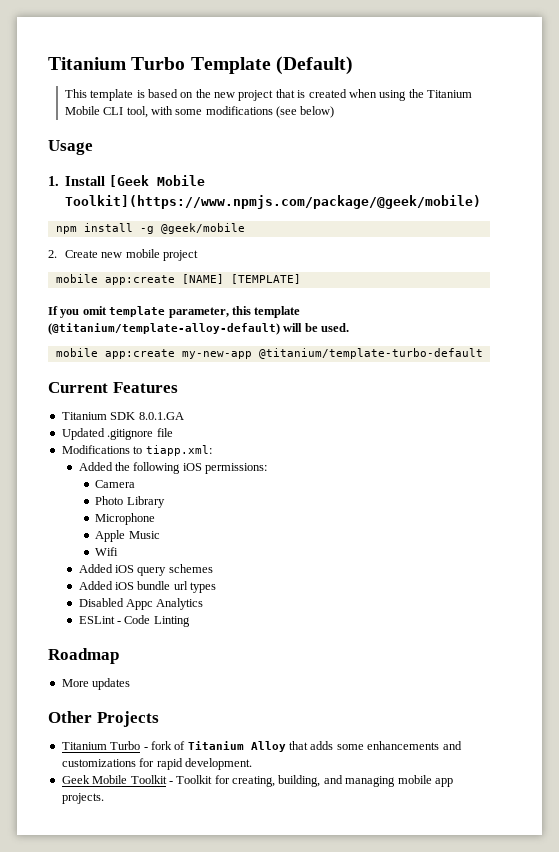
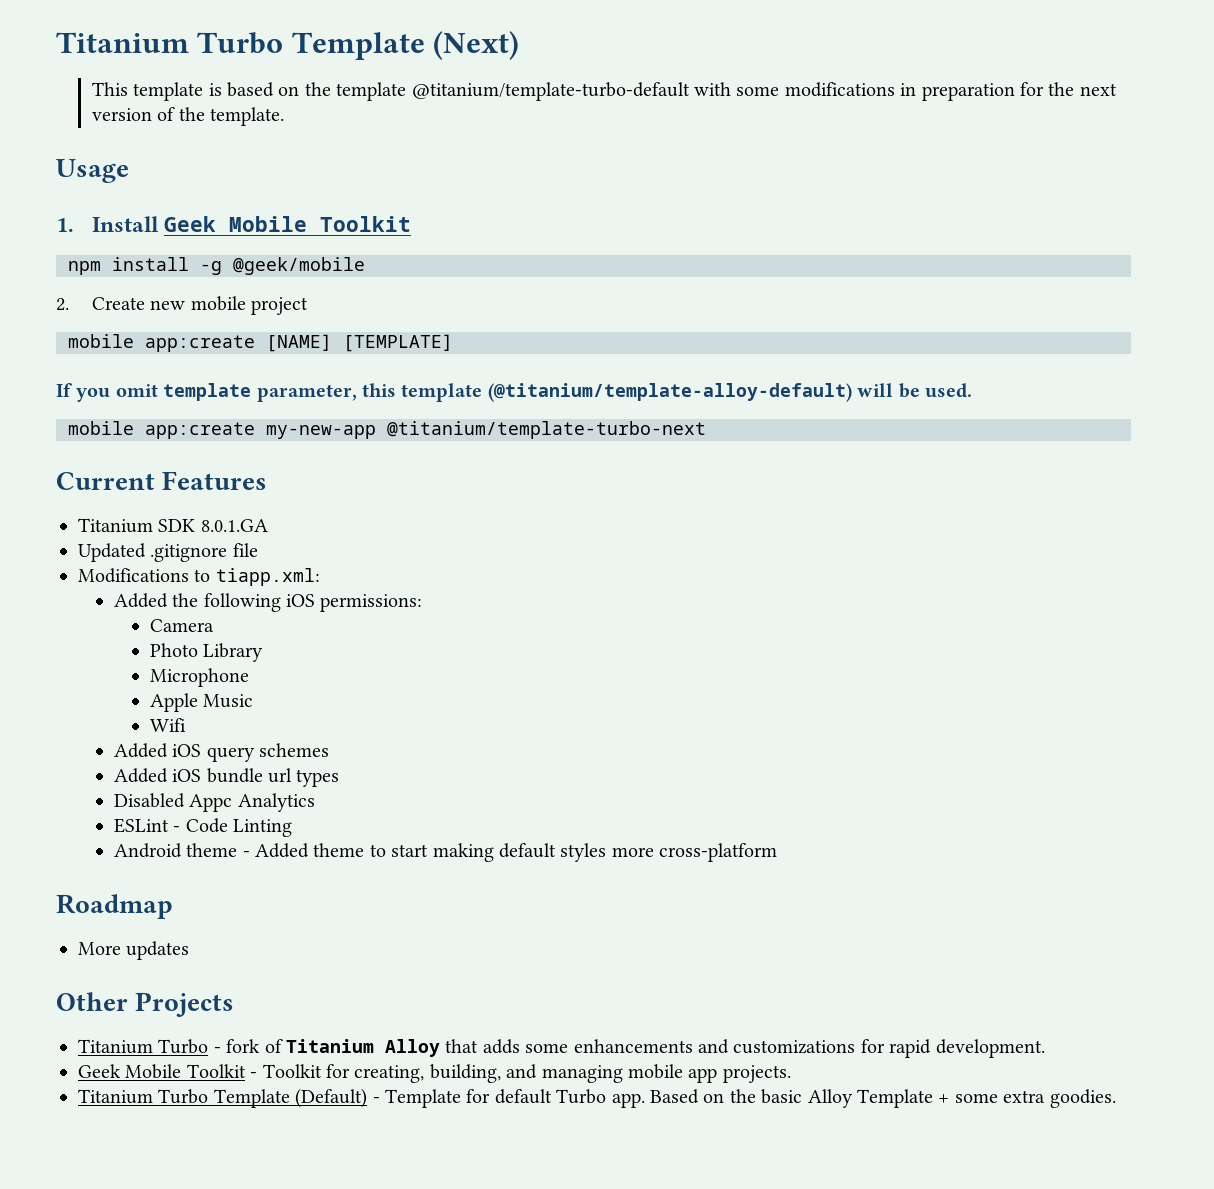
[48,56,353,75] Titanium Turbo Template (Default) -> [56,31,520,60] Titanium Turbo Template (Next)
[214,89,473,101] [64,106,335,118] new project that is created when using the Titanium Mobile CLI tool, with some modifications (see below) -> [336,82,1117,101] [91,107,285,126] template @titanium/template-turbo-default with some modifications in preparation for the next version of the template.
[109,175,206,187] [65,195,482,209] [Geek Mobile Toolkit](https://www.npmjs.com/package/@geek/mobile) -> [164,216,412,232] Geek Mobile Toolkit
[258,348,483,359] @titanium/template-turbo-default -> [387,421,706,439] @titanium/template-turbo-next
(190, 621) none -> [113,843,778,862] // Android theme - Added theme to start making default styles more cross-platform
(104, 798) none -> [78,1088,1116,1108] // Titanium Turbo Template (Default) - Template for default Turbo app. Based on the basic Alloy Template + some extra goodies.

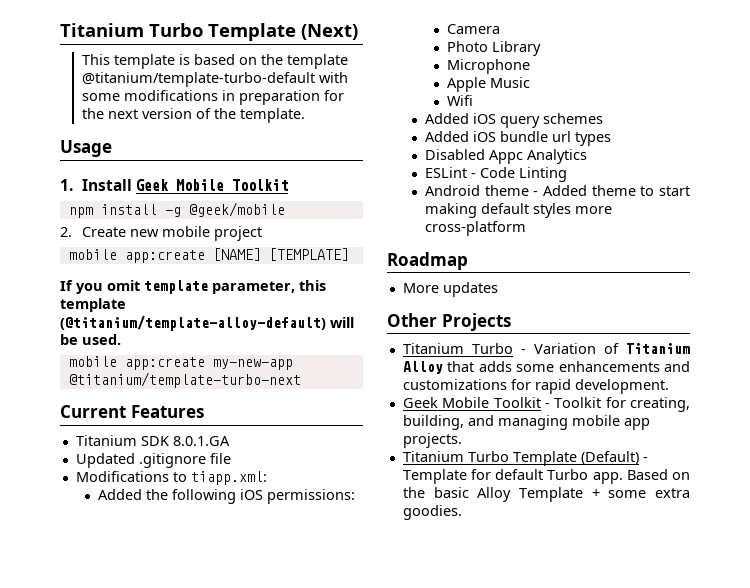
[226,1039,261,1053] fork -> [533,343,596,354] Variation

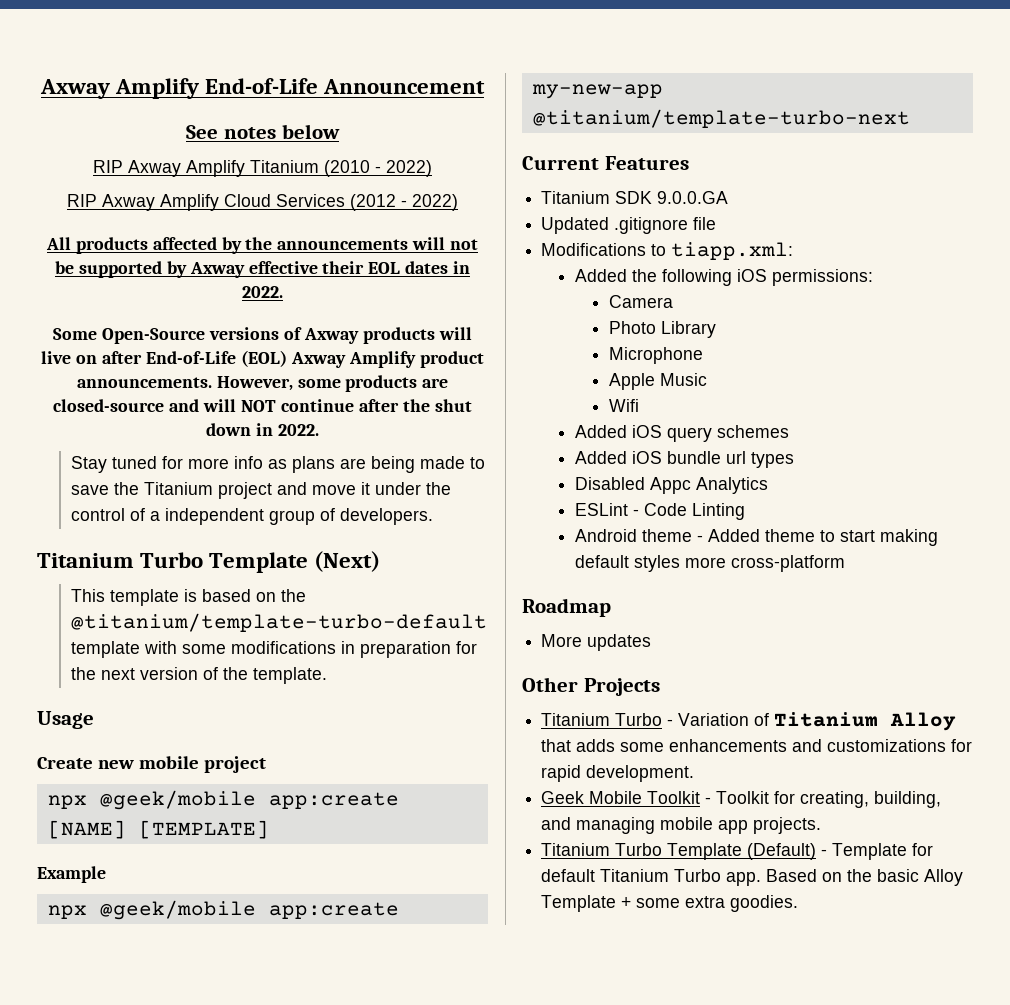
(60, 30) none -> [39,78,486,99] [186,124,340,139] [93,160,432,177] [67,194,458,211] [45,237,479,254] [55,261,470,278] [242,286,283,298] [53,327,472,344] [41,350,484,368] [76,375,449,392] [53,399,472,412] [206,423,319,436] [70,456,485,473] [70,482,451,499] [70,508,433,525] Axway Amplify End-of-Life Announcement // See notes below // RIP Axway Amplify Titanium (2010 - 2022) // RIP Axway Amplify Cloud Services (2012 - 2022) // All products affected by the announcements will not be supported by Axway effective their EOL dates in 2022. // Some Open-Source versions of Axway products will live on after End-of-Life (EOL) Axway Amplify product announcements. However, some products are closed-source and will NOT continue after the shut down in 2022. // Stay tuned for more info as plans are being made to save the Titanium project and move it under the control of a independent group of developers. //
[287,54,349,69] [82,72,316,87] template @titanium/template-turbo-default -> [70,613,487,632] [70,641,140,658] @titanium/template-turbo-default template
[60,179,289,191] [68,202,285,218] [60,227,72,237] 1. Install Geek Mobile Toolkit // npm install -g @geek/mobile // 2. -> (94, 720) none
[68,249,117,260] mobile -> [47,790,256,810] npx @geek/mobile
[60,280,326,294] [60,298,126,312] [60,315,354,331] [60,334,121,345] [68,356,117,367] If you omit template parameter, this template (@titanium/template-alloy-default) will be used. // mobile -> [37,866,106,883] [47,900,256,920] Example // npx @geek/mobile
[172,436,230,446] 8.0.1.GA -> [657,191,729,204] 9.0.0.GA
(544, 474) none -> [600,869,670,882] Titanium

